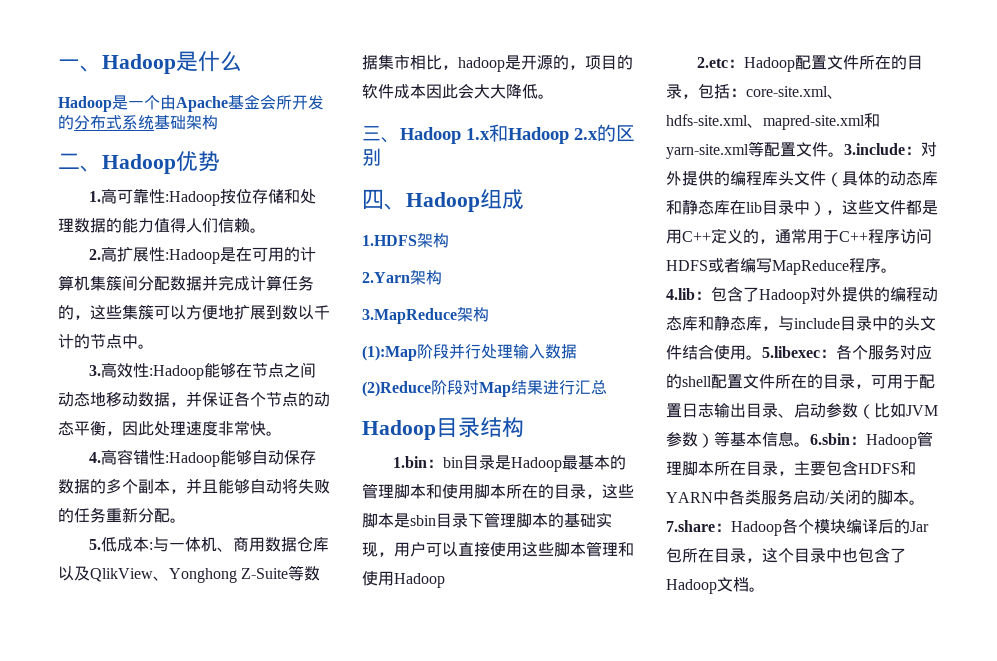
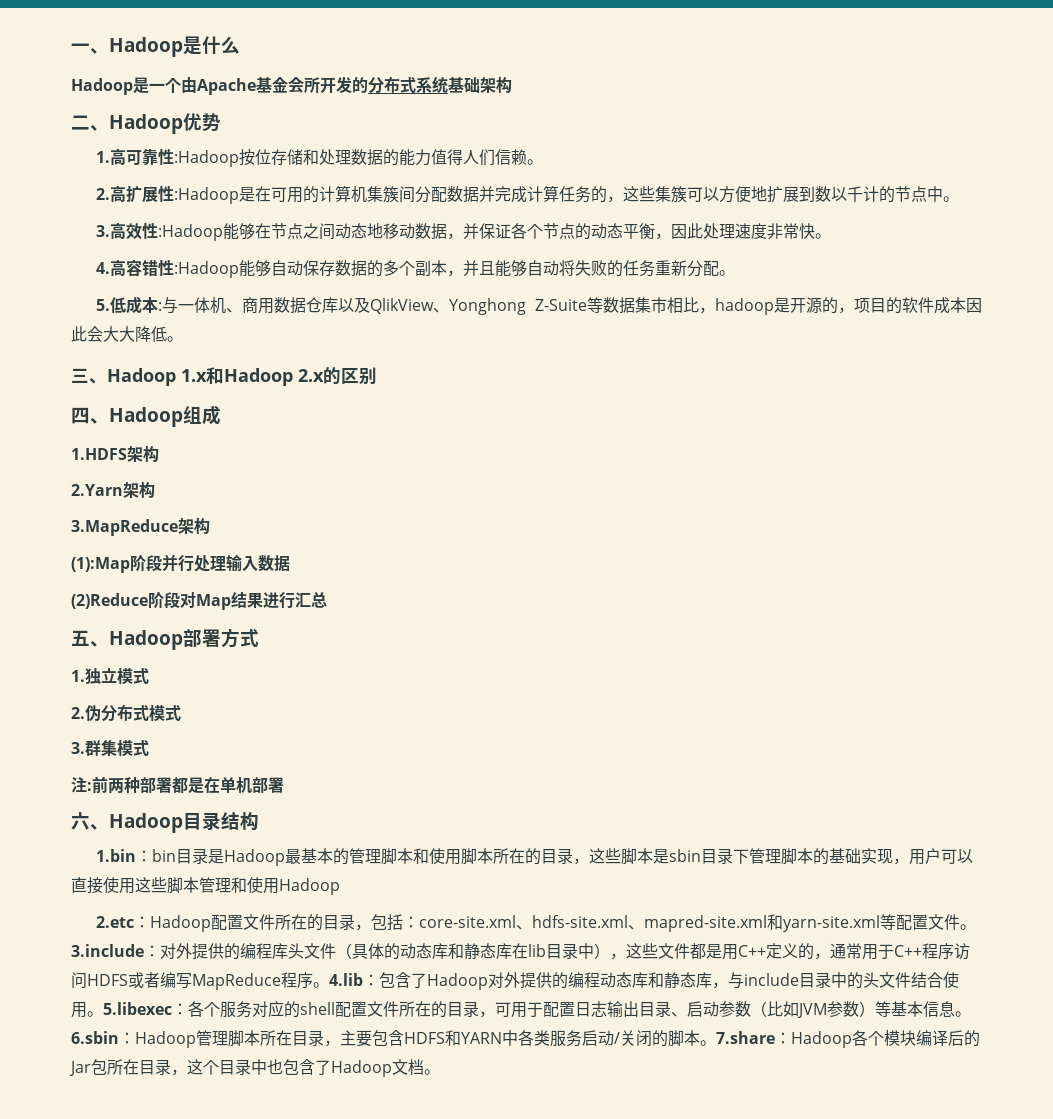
(607, 387) none -> [71,628,259,650] [71,668,149,685] [71,704,181,722] [71,740,149,757] [71,776,284,794] [71,812,109,830] 五、Hadoop部署方式 // 1.独立模式 // 2.伪分布式模式 // 3.群集模式 // 注:前两种部署都是在单机部署 // 六、

